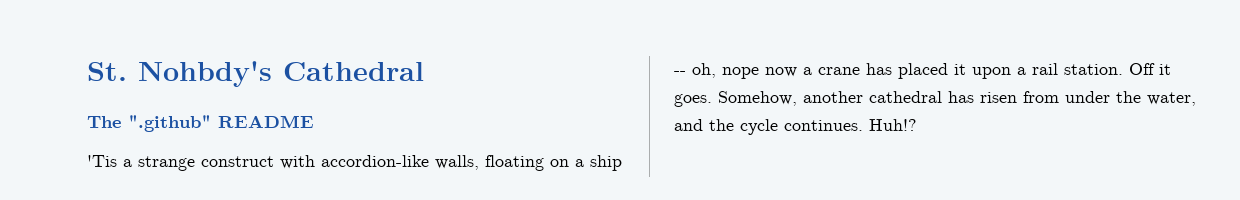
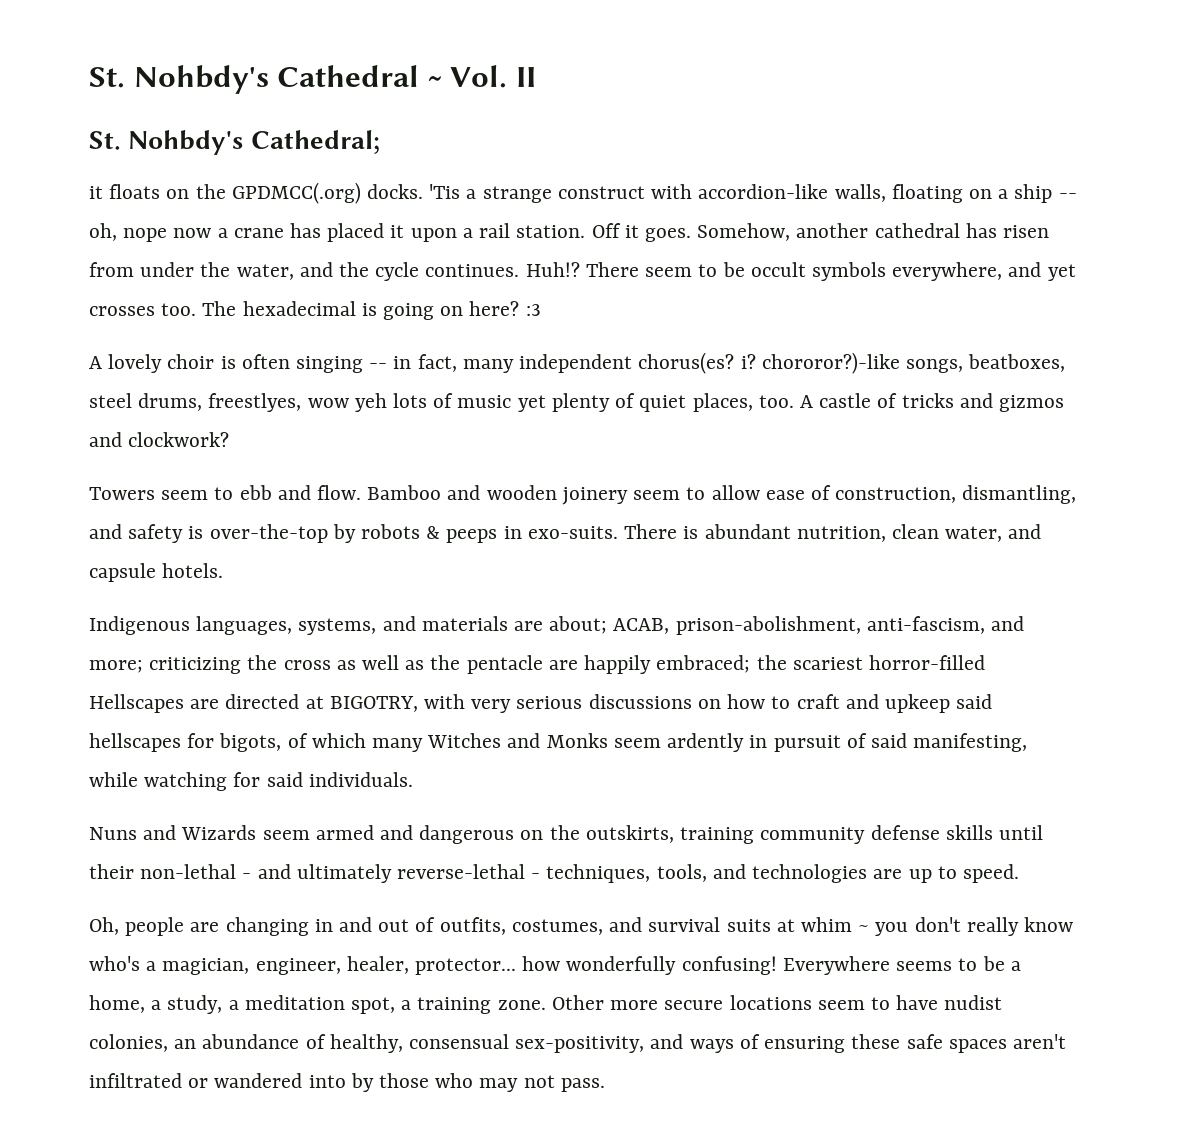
[87,115,314,132] // The ".github" README // -> [427,65,536,88] [89,130,380,155] [89,182,424,204] ~ Vol. II // St. Nohbdy's Cathedral; // it floats on the GPDMCC(.org) docks.
(917, 125) none -> [585,262,1076,281] [89,301,541,320] [89,352,1066,374] [89,393,1064,412] [89,432,230,447] [89,485,1077,505] [89,524,1042,543] [89,563,224,582] [89,616,1025,635] [89,655,985,674] [89,694,993,713] [89,733,1028,752] [89,772,413,791] [89,825,1043,844] [89,864,1019,883] [89,917,1073,936] [89,956,1021,975] [89,995,1003,1014] [89,1034,1066,1053] [89,1073,605,1092] There seem to be occult symbols everywhere, and yet crosses too. The hexadecimal is going on here? :3 // A lovely choir is often singing -- in fact, many independent chorus(es? i? chororor?)-like songs, beatboxes, steel drums, freestlyes, wow yeh lots of music yet plenty of quiet places, too. A castle of tricks and gizmos and clockwork? // Towers seem to ebb and flow. Bamboo and wooden joinery seem to allow ease of construction, dismantling, and safety is over-the-top by robots & peeps in exo-suits. There is abundant nutrition, clean water, and capsule hotels. // Indigenous languages, systems, and materials are about; ACAB, prison-abolishment, anti-fascism, and more; criticizing the cross as well as the pentacle are happily embraced; the scariest horror-filled Hellscapes are directed at BIGOTRY, with very serious discussions on how to craft and upkeep said hellscapes for bigots, of which many Witches and Monks seem ardently in pursuit of said manifesting, while watching for said individuals. // Nuns and Wizards seem armed and dangerous on the outskirts, training community defense skills until their non-lethal - and ultimately reverse-lethal - techniques, tools, and technologies are up to speed. // Oh, people are changing in and out of outfits, costumes, and survival suits at whim ~ you don't really know who's a magician, engineer, healer, protector... how wonderfully confusing! Everywhere seems to be a home, a study, a meditation spot, a training zone. Other more secure locations seem to have nudist colonies, an abundance of healthy, consensual sex-positivity, and ways of ensuring these safe spaces aren't infiltrated or wandered into by those who may not pass.

